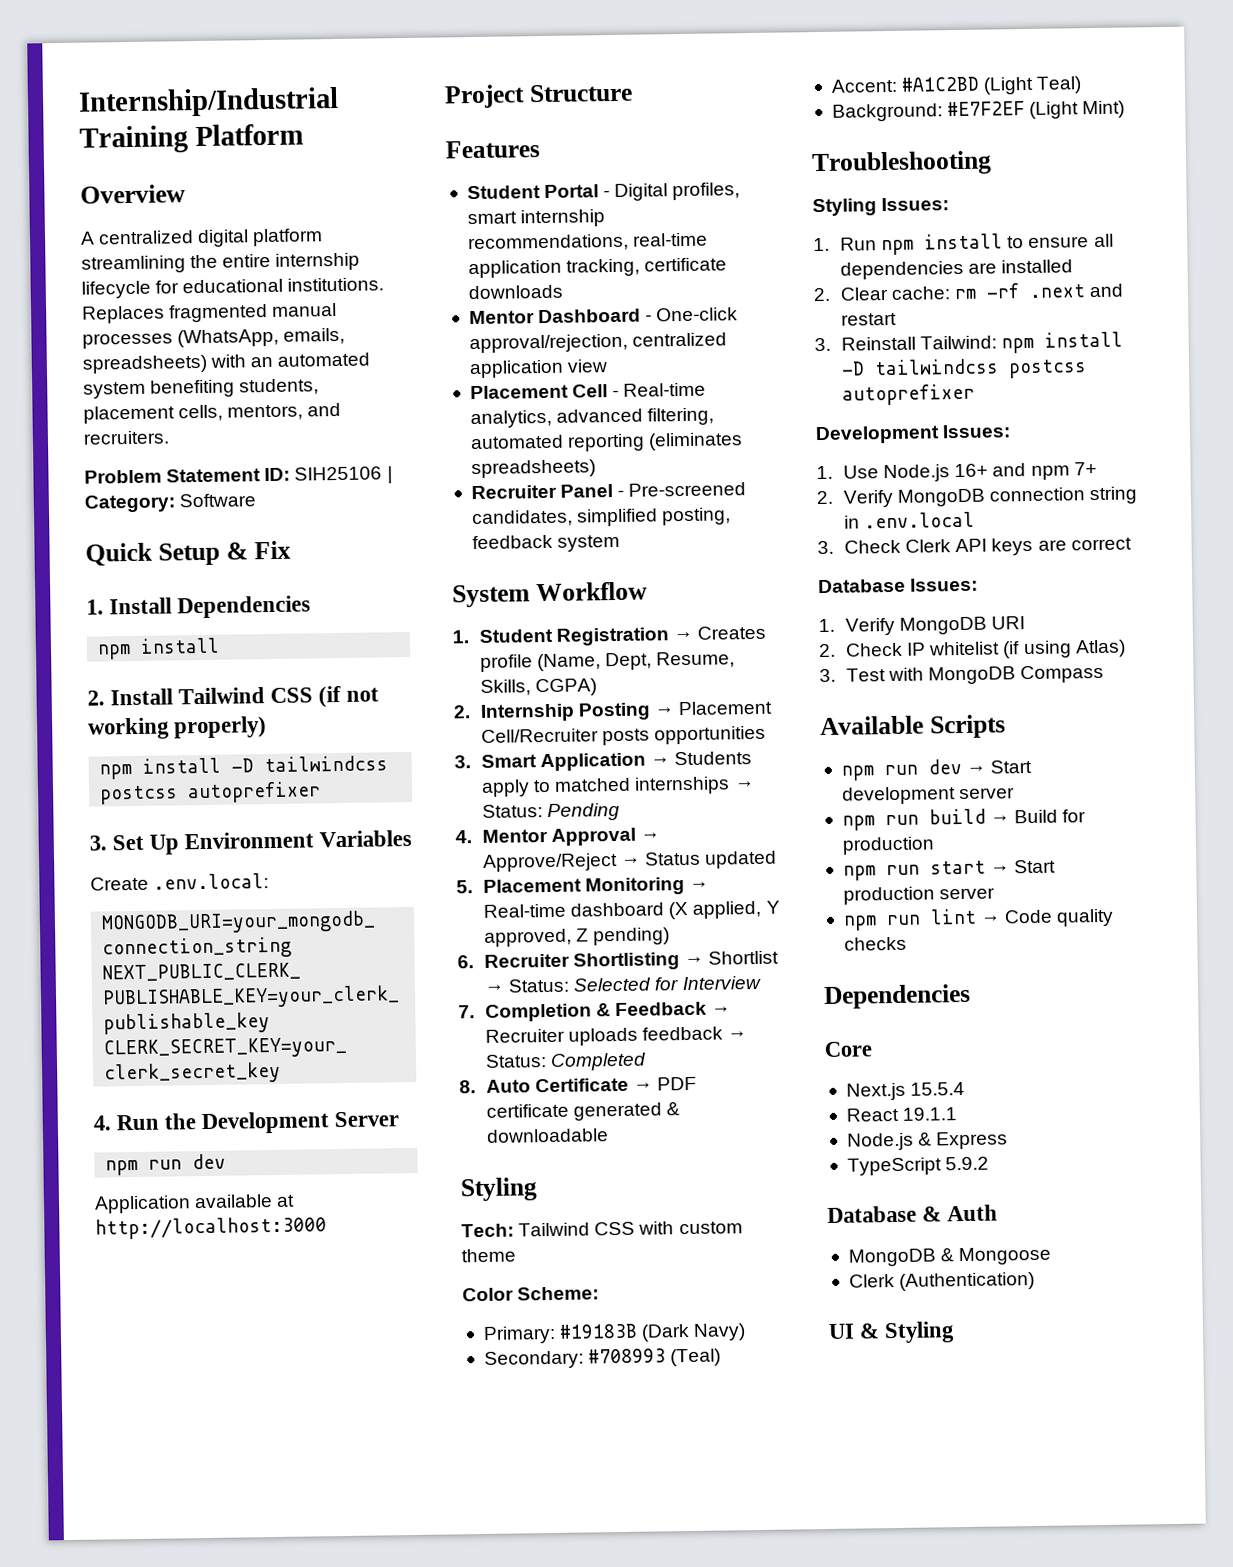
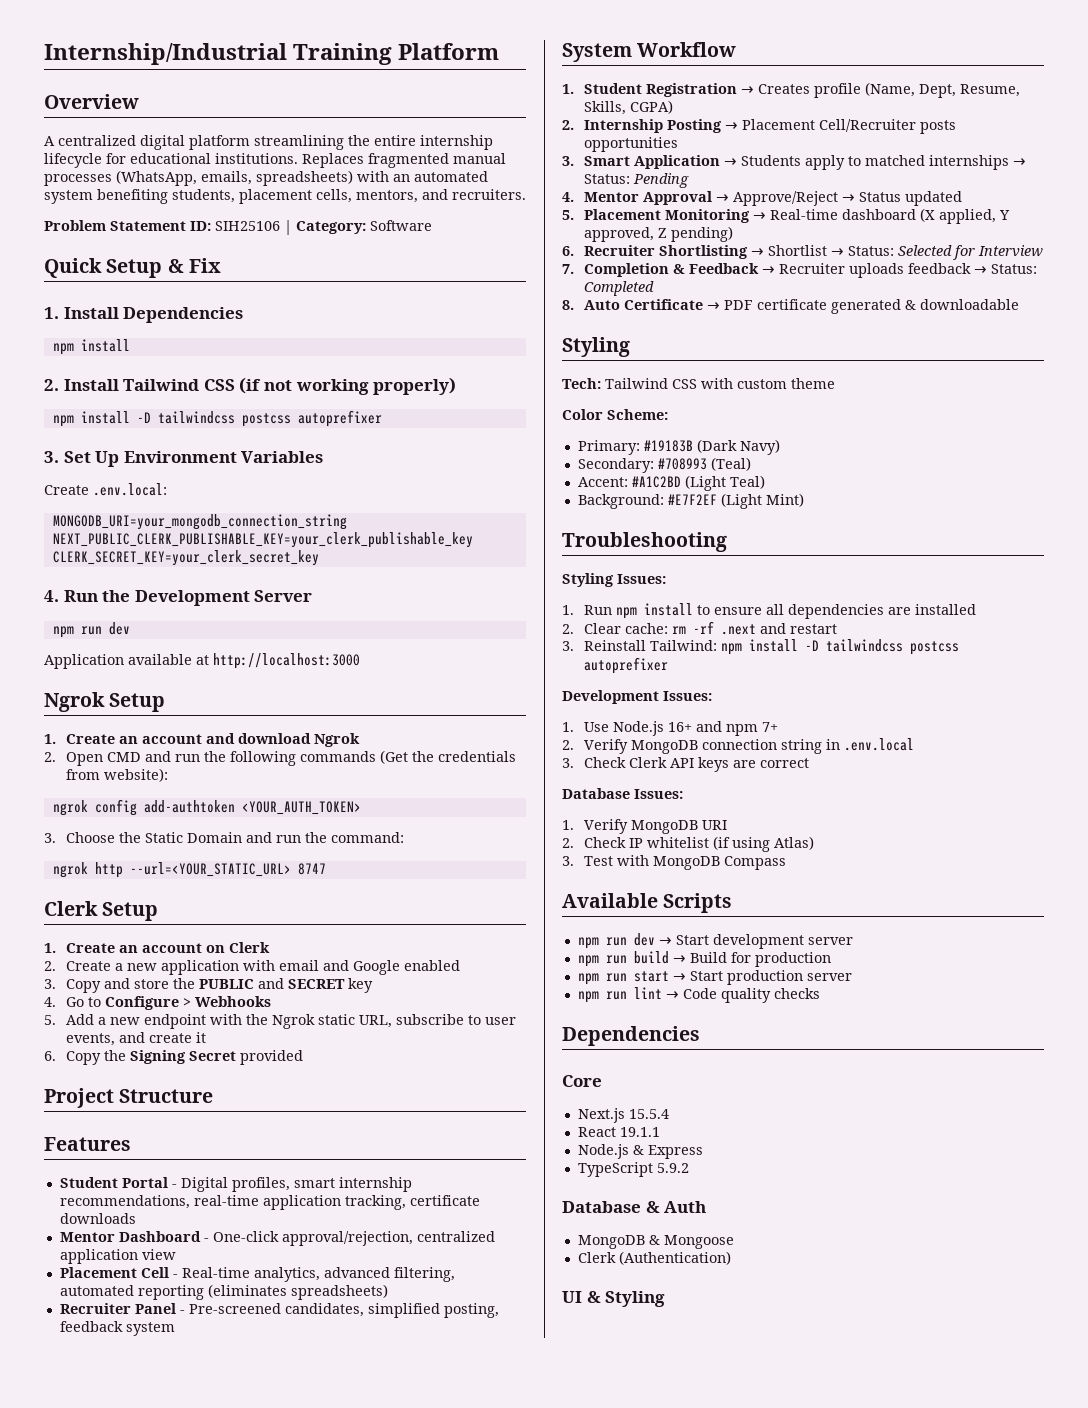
(327, 1228) none -> [44,692,166,712] [44,733,360,747] [44,750,516,766] [65,768,168,782] [52,799,361,816] [44,832,404,843] [52,862,326,878] [44,901,159,921] [44,942,270,953] [44,960,460,975] [44,978,373,993] [44,996,271,1010] [44,1014,516,1029] [65,1032,206,1046] [44,1050,303,1065] // Ngrok Setup // 1. Create an account and download Ngrok // 2. Open CMD and run the following commands (Get the credentials from website): // ngrok config add-authtoken <YOUR_AUTH_TOKEN> // 3. Choose the Static Domain and run the command: // ngrok http --url=<YOUR_STATIC_URL> 8747 // Clerk Setup // 1. Create an account on Clerk // 2. Create a new application with email and Google enabled // 3. Copy and store the PUBLIC and SECRET key // 4. Go to Configure > Webhooks // 5. Add a new endpoint with the Ngrok static URL, subscribe to user events, and create it // 6. Copy the Signing Secret provided

